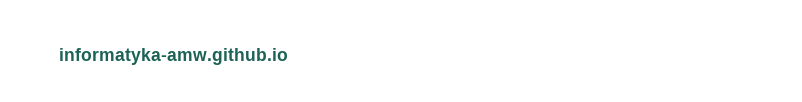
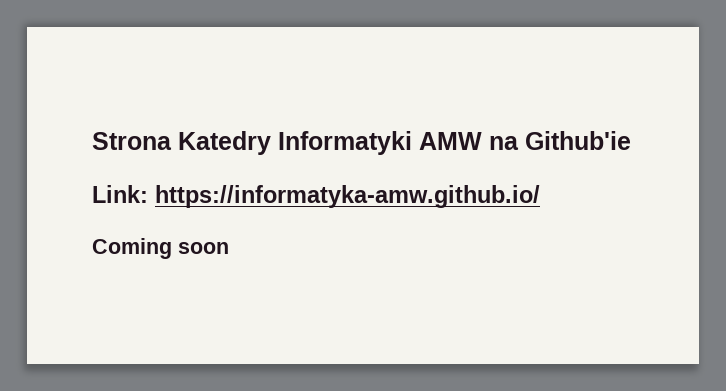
[59,48,288,65] informatyka-amw.github.io -> [92,131,631,155] [92,185,540,208] [92,238,229,259] Strona Katedry Informatyki AMW na Github'ie // Link: https://informatyka-amw.github.io/ // Coming soon

